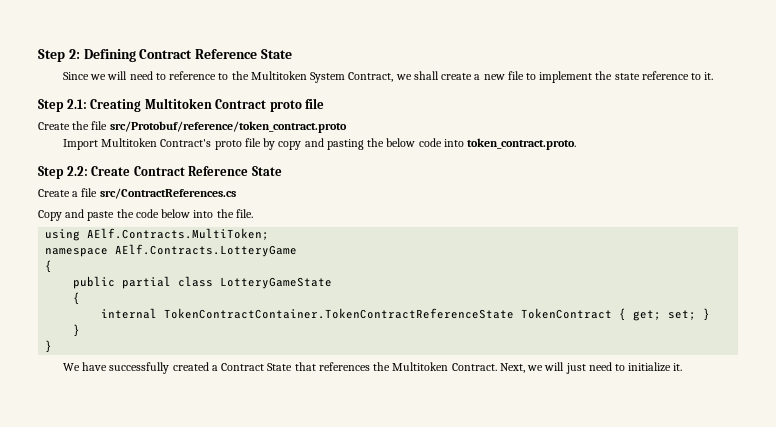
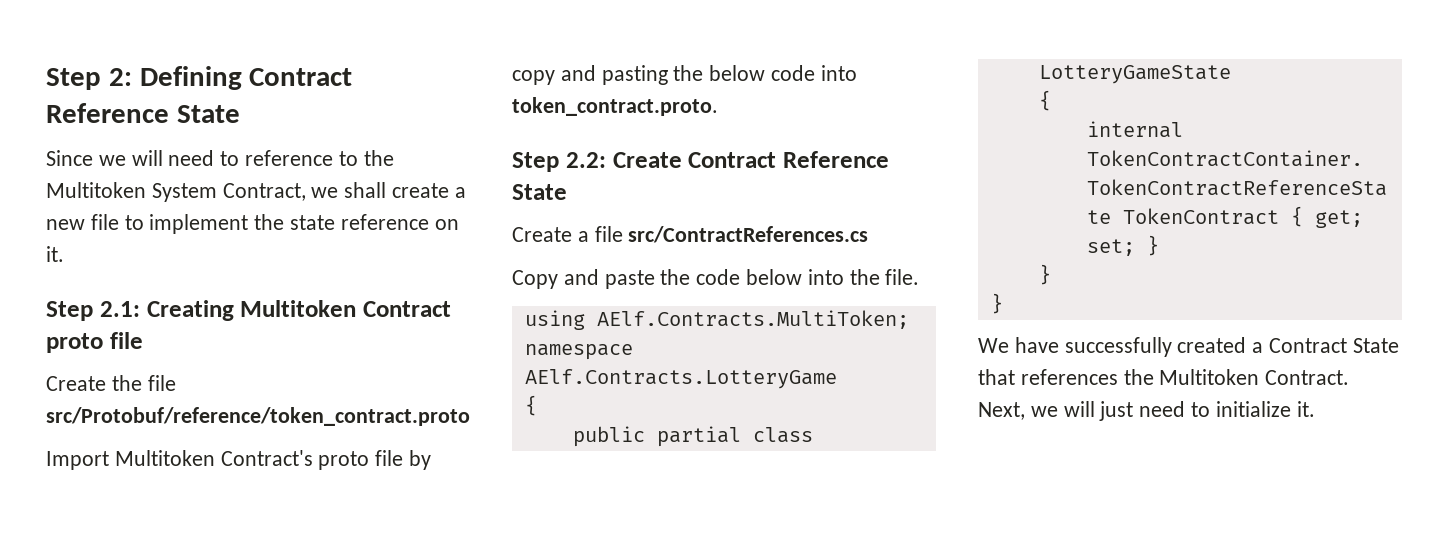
[691,73,702,80] to -> [434,219,459,230] on

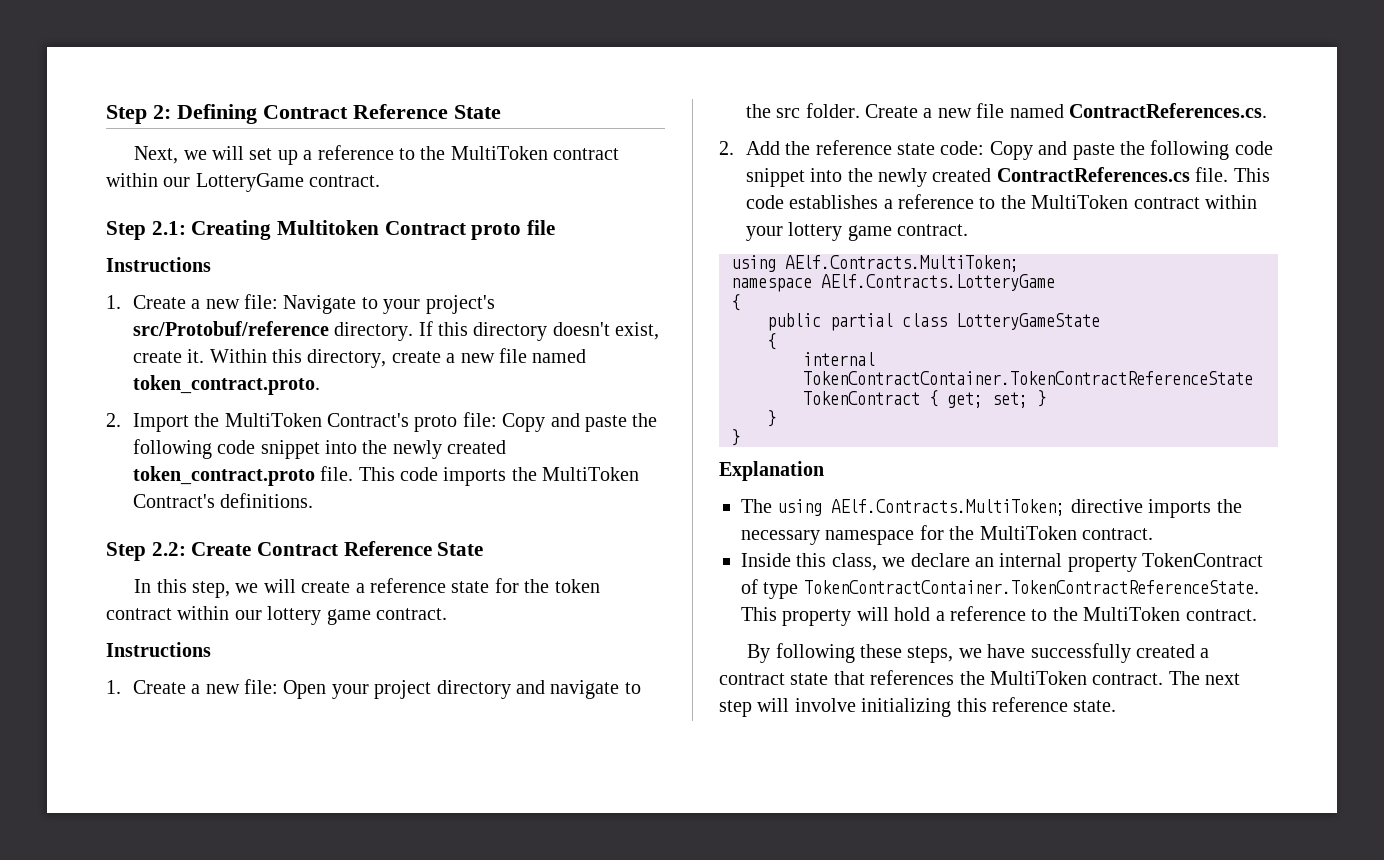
[46,150,394,166] [46,182,466,202] [46,214,459,234] [46,246,64,262] Since we will need to reference to the Multitoken System Contract, we shall create a new file to implement the state reference on it. -> [134,145,620,165] [106,173,381,192] Next, we will set up a reference to the MultiToken contract within our LotteryGame contract.
[46,375,176,391] [46,407,470,426] [46,450,432,470] [512,65,857,85] [512,97,718,116] Create the file src/Protobuf/reference/token_contract.proto // Import Multitoken Contract's proto file by copy and pasting the below code into token_contract.proto. -> [106,257,211,272] [106,294,495,314] [132,321,660,341] [132,348,587,368] [132,375,320,395] [106,412,658,432] [132,439,507,459] [132,466,640,486] [132,493,314,508] Instructions // 1. Create a new file: Navigate to your project's src/Protobuf/reference directory. If this directory doesn't exist, create it. Within this directory, create a new file named token_contract.proto. // 2. Import the MultiToken Contract's proto file: Copy and paste the following code snippet into the newly created token_contract.proto file. This code imports the MultiToken Contract's definitions.
[512,226,869,243] [512,269,920,289] Create a file src/ContractReferences.cs // Copy and paste the code below into the file. -> [134,578,600,598] [106,606,447,625] [106,642,211,657] [106,679,641,699] [745,103,1267,118] [719,140,1273,160] [745,167,1270,187] [745,194,1257,209] [745,222,968,241] In this step, we will create a reference state for the token contract within our lottery game contract. // Instructions // 1. Create a new file: Open your project directory and navigate to the src folder. Create a new file named ContractReferences.cs. // 2. Add the reference state code: Copy and paste the following code snippet into the newly created ContractReferences.cs file. This code establishes a reference to the MultiToken contract within your lottery game contract.
[978,338,1009,353] We -> [719,461,824,481] [741,499,1242,518] [741,525,1153,545] [741,553,1264,572] [741,579,1259,599] [741,606,1257,626] [747,643,982,663] Explanation // The using AElf.Contracts.MultiToken; directive imports the necessary namespace for the MultiToken contract. // Inside this class, we declare an internal property TokenContract of type TokenContractContainer.TokenContractReferenceState. This property will hold a reference to the MultiToken contract. // By following these steps, we
[1269,338,1399,353] Contract State -> [719,673,829,685] contract state
[1159,369,1350,385] [978,401,1315,421] Multitoken Contract. Next, we will just need to initialize it. -> [990,671,1241,685] [719,697,1117,717] MultiToken contract. The next step will involve initializing this reference state.

